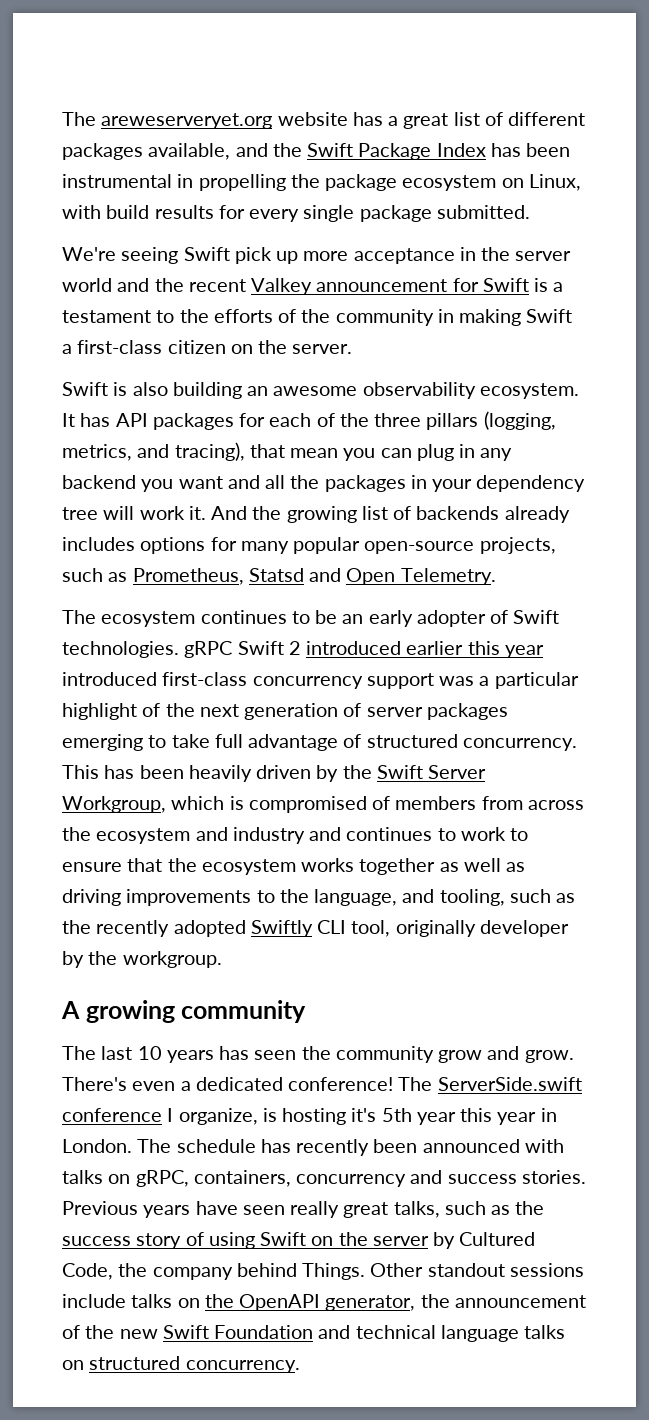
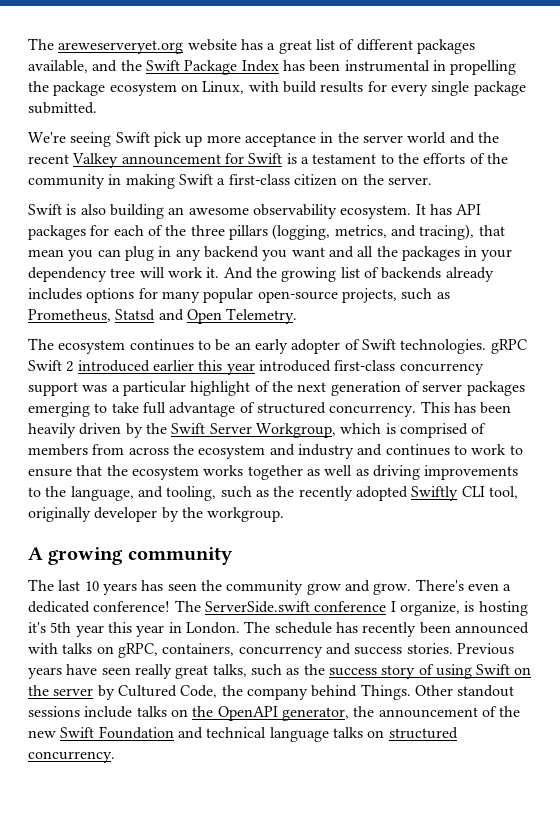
[248,796,367,813] compromised -> [399,423,468,438] comprised

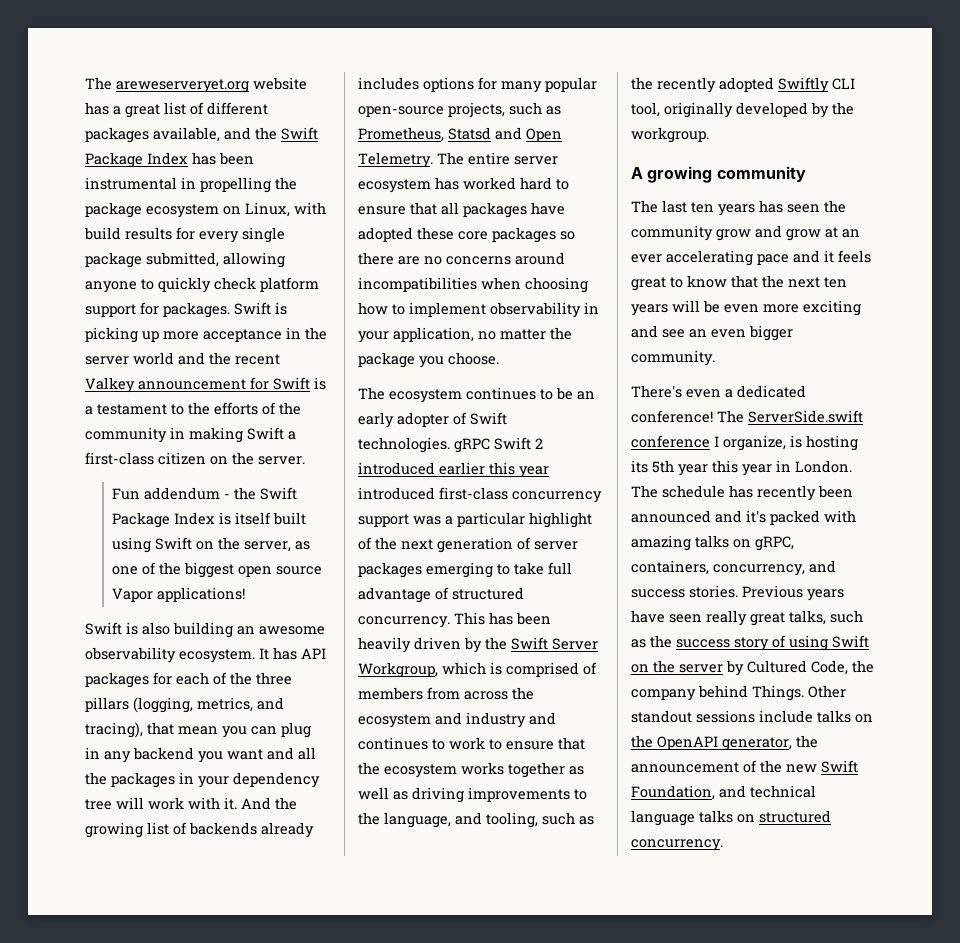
[28,102,97,114] [28,132,182,147] submitted. // We're seeing Swift pick -> [146,252,285,268] [85,277,319,293] [85,302,287,318] [85,327,138,343] submitted, allowing anyone to quickly check platform support for packages. Swift is picking
(432, 181) none -> [112,487,298,500] [112,512,307,528] [112,537,311,553] [112,562,323,578] [112,587,246,602] // Fun addendum - the Swift Package Index is itself built using Swift on the server, as one of the biggest open source Vapor applications!
(203, 272) none -> [188,797,220,810] with
(298, 316) none -> [437,152,558,165] [358,177,569,193] [358,202,565,218] [358,227,575,243] [358,252,565,265] [358,277,588,293] [358,302,599,318] [358,327,572,343] [358,352,499,368] The entire server ecosystem has worked hard to ensure that all packages have adopted these core packages so there are no concerns around incompatibilities when choosing how to implement observability in your application, no matter the package you choose.
[94,507,158,522] developer -> [736,102,808,117] developed
[84,581,99,591] 10 -> [691,202,714,213] ten
[373,583,412,595] grow. -> [786,227,860,241] [631,250,871,266] [631,275,847,291] [631,300,861,316] [631,325,793,341] [631,350,715,366] grow at an ever accelerating pace and it feels great to know that the next ten years will be even more exciting and see an even bigger community. //
[28,622,46,633] it's -> [631,460,648,473] its
[28,643,58,654] with -> [715,510,856,525] [631,535,691,551] and it's packed with amazing
[238,646,323,658] concurrency -> [713,564,805,576] concurrency,
[98,726,174,739] Foundation -> [631,785,715,800] Foundation,

